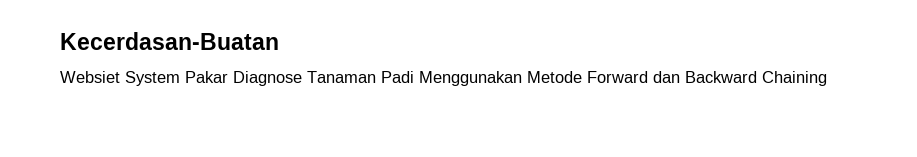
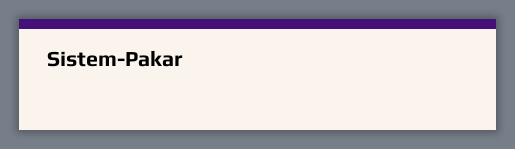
[60,32,279,50] [60,71,827,86] Kecerdasan-Buatan // Websiet System Pakar Diagnose Tanaman Padi Menggunakan Metode Forward dan Backward Chaining -> [47,50,183,67] Sistem-Pakar

